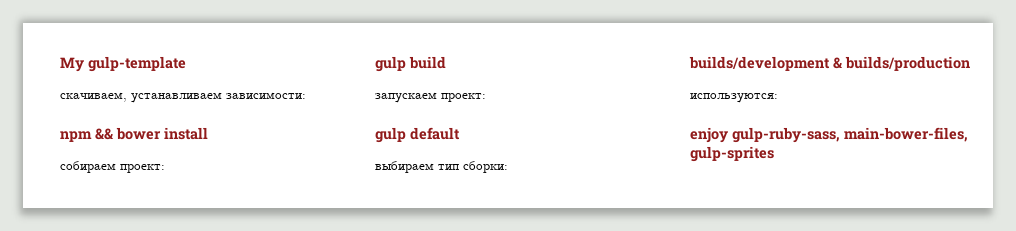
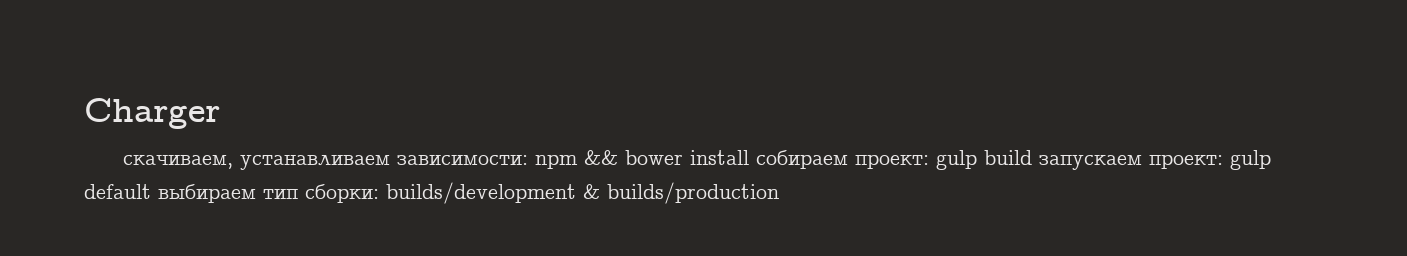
[60,56,186,72] My gulp-template -> [84,98,220,129] Charger
(306, 95) // -> (529, 160) none
(208, 133) // -> (750, 157) none
(165, 168) // -> (930, 161) none
(446, 62) // -> (1033, 157) none
(486, 97) // -> (1224, 161) none
(460, 133) // -> (151, 191) none
(508, 167) // -> (379, 193) none
[690,93,778,103] [690,127,968,143] [690,146,774,162] // используются: // enjoy gulp-ruby-sass, main-bower-files, gulp-sprites -> (779, 193) none

